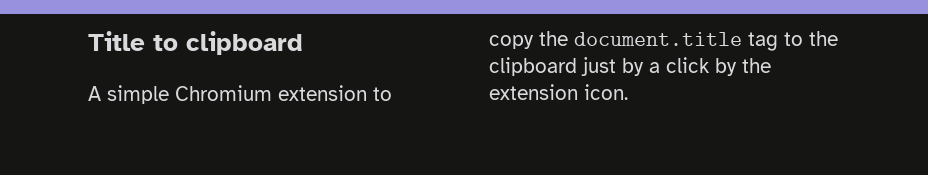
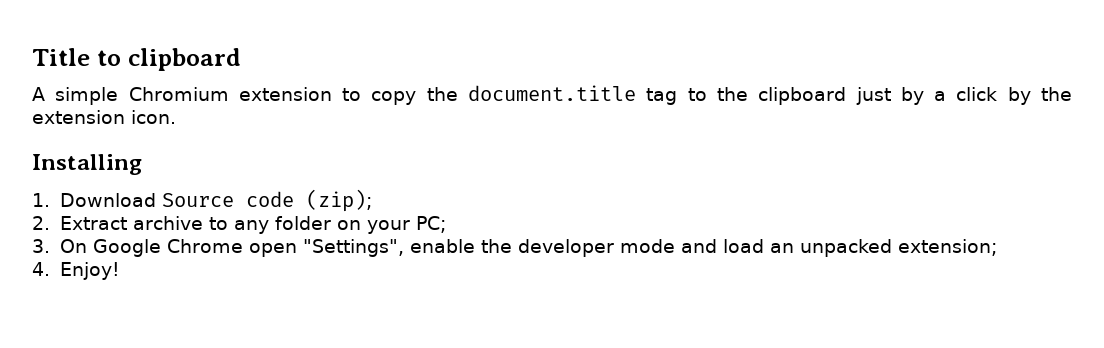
(628, 92) none -> [32,154,142,175] [32,189,372,212] [32,216,446,234] [32,239,998,257] [32,262,120,280] // Installing // 1. Download Source code (zip); // 2. Extract archive to any folder on your PC; // 3. On Google Chrome open "Settings", enable the developer mode and load an unpacked extension; // 4. Enjoy!

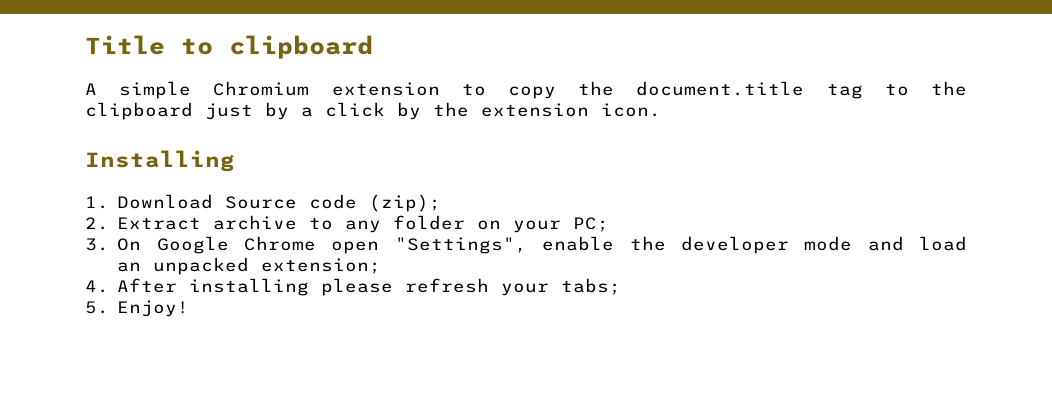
(50, 269) none -> [117,278,622,296] [85,301,109,314] After installing please refresh your tabs; // 5.

